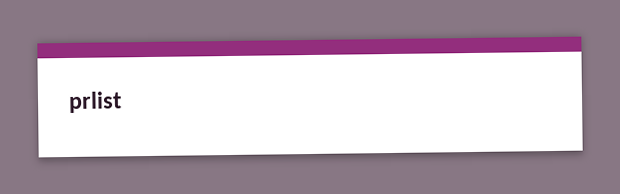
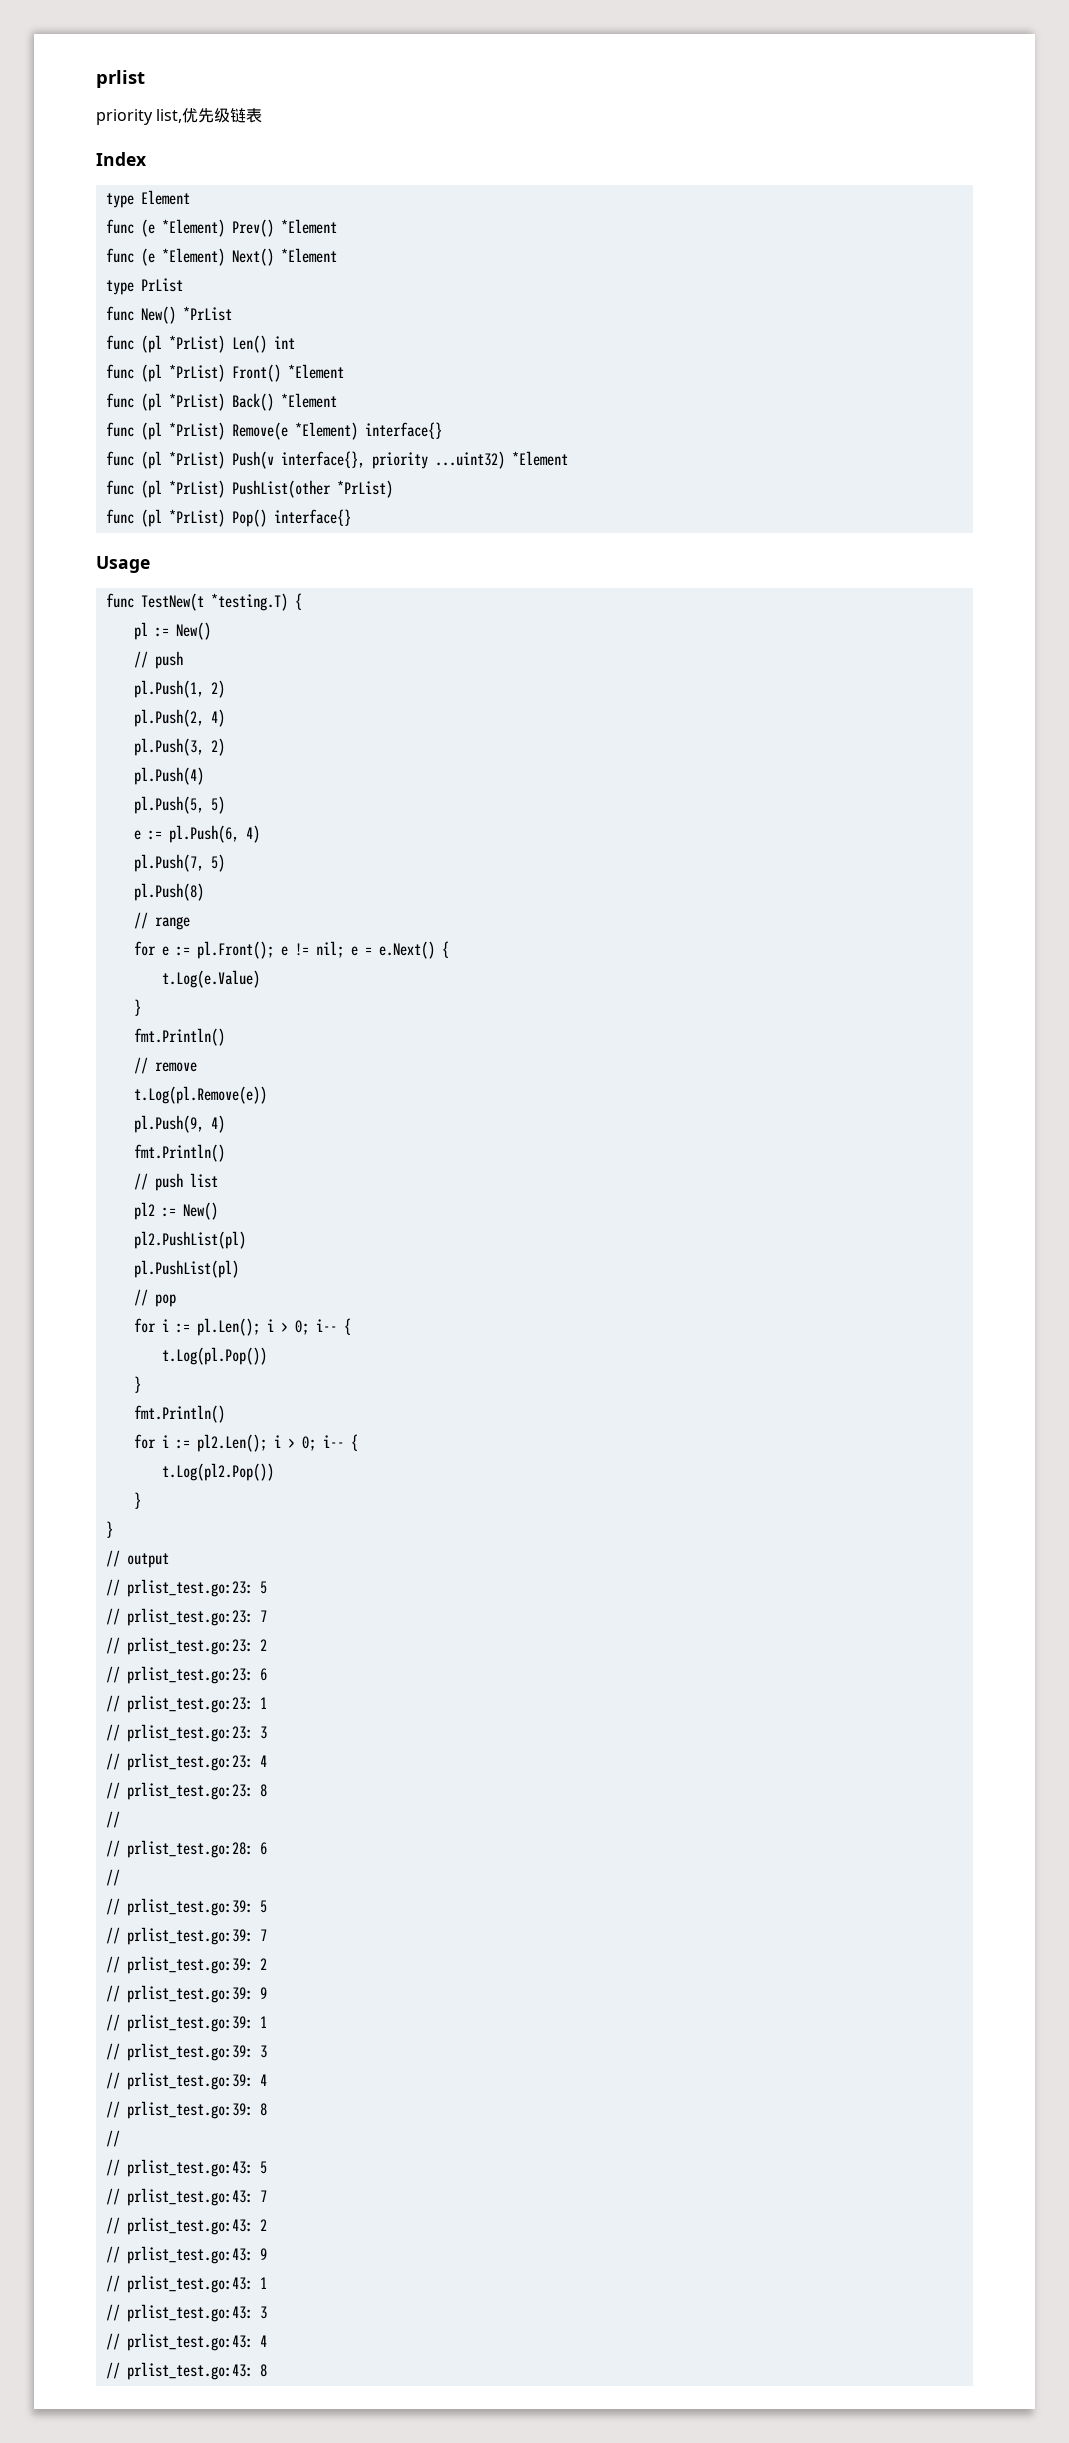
(122, 102) none -> [96,108,263,125] [96,152,147,166] [105,190,190,208] [105,219,337,237] [105,248,337,266] [105,278,183,295] [105,306,232,324] [105,335,295,353] [105,364,344,382] [105,393,337,411] [105,422,442,440] [105,451,568,469] [105,480,393,498] [105,509,351,527] [96,556,150,573] [105,593,302,611] [133,622,211,640] [133,651,183,669] [133,680,225,698] [133,709,225,727] [133,738,225,756] [133,767,204,785] [133,796,225,814] [133,825,260,843] [133,854,225,872] [133,883,204,901] [133,912,190,930] [133,941,449,959] [161,970,260,988] [133,999,141,1016] [133,1028,225,1046] [133,1057,197,1074] [133,1086,267,1104] [133,1115,225,1133] [133,1144,225,1162] [133,1173,218,1191] [133,1202,218,1220] [133,1231,246,1249] [133,1260,239,1278] [133,1289,176,1307] [133,1318,351,1336] [161,1347,267,1365] [133,1376,141,1393] [133,1405,225,1423] [133,1434,358,1452] [161,1463,274,1481] [133,1492,141,1509] [105,1521,113,1538] [105,1550,169,1568] [105,1579,267,1597] [105,1608,267,1626] [105,1637,267,1655] [105,1666,267,1684] [105,1695,267,1713] [105,1724,267,1742] [105,1753,267,1771] [105,1782,267,1800] [105,1811,120,1828] [105,1840,267,1858] [105,1869,120,1886] [105,1898,267,1916] [105,1927,267,1945] [105,1956,267,1974] [105,1985,267,2003] [105,2014,267,2032] [105,2043,267,2061] [105,2072,267,2090] [105,2101,267,2119] [105,2130,120,2147] [105,2159,267,2177] [105,2188,267,2206] [105,2217,267,2235] [105,2246,267,2264] [105,2275,267,2293] [105,2304,267,2322] [105,2333,267,2351] [105,2362,267,2380] // priority list,优先级链表 // Index // type Element // func (e *Element) Prev() *Element // func (e *Element) Next() *Element // type PrList // func New() *PrList // func (pl *PrList) Len() int // func (pl *PrList) Front() *Element // func (pl *PrList) Back() *Element // func (pl *PrList) Remove(e *Element) interface{} // func (pl *PrList) Push(v interface{}, priority ...uint32) *Element // func (pl *PrList) PushList(other *PrList) // func (pl *PrList) Pop() interface{} // Usage // func TestNew(t *testing.T) { // pl := New() // // push // pl.Push(1, 2) // pl.Push(2, 4) // pl.Push(3, 2) // pl.Push(4) // pl.Push(5, 5) // e := pl.Push(6, 4) // pl.Push(7, 5) // pl.Push(8) // // range // for e := pl.Front(); e != nil; e = e.Next() { // t.Log(e.Value) // } // fmt.Println() // // remove // t.Log(pl.Remove(e)) // pl.Push(9, 4) // fmt.Println() // // push list // pl2 := New() // pl2.PushList(pl) // pl.PushList(pl) // // pop // for i := pl.Len(); i > 0; i-- { // t.Log(pl.Pop()) // } // fmt.Println() // for i := pl2.Len(); i > 0; i-- { // t.Log(pl2.Pop()) // } // } // // output // // prlist_test.go:23: 5 // // prlist_test.go:23: 7 // // prlist_test.go:23: 2 // // prlist_test.go:23: 6 // // prlist_test.go:23: 1 // // prlist_test.go:23: 3 // // prlist_test.go:23: 4 // // prlist_test.go:23: 8 // // // // prlist_test.go:28: 6 // // // // prlist_test.go:39: 5 // // prlist_test.go:39: 7 // // prlist_test.go:39: 2 // // prlist_test.go:39: 9 // // prlist_test.go:39: 1 // // prlist_test.go:39: 3 // // prlist_test.go:39: 4 // // prlist_test.go:39: 8 // // // // prlist_test.go:43: 5 // // prlist_test.go:43: 7 // // prlist_test.go:43: 2 // // prlist_test.go:43: 9 // // prlist_test.go:43: 1 // // prlist_test.go:43: 3 // // prlist_test.go:43: 4 // // prlist_test.go:43: 8

